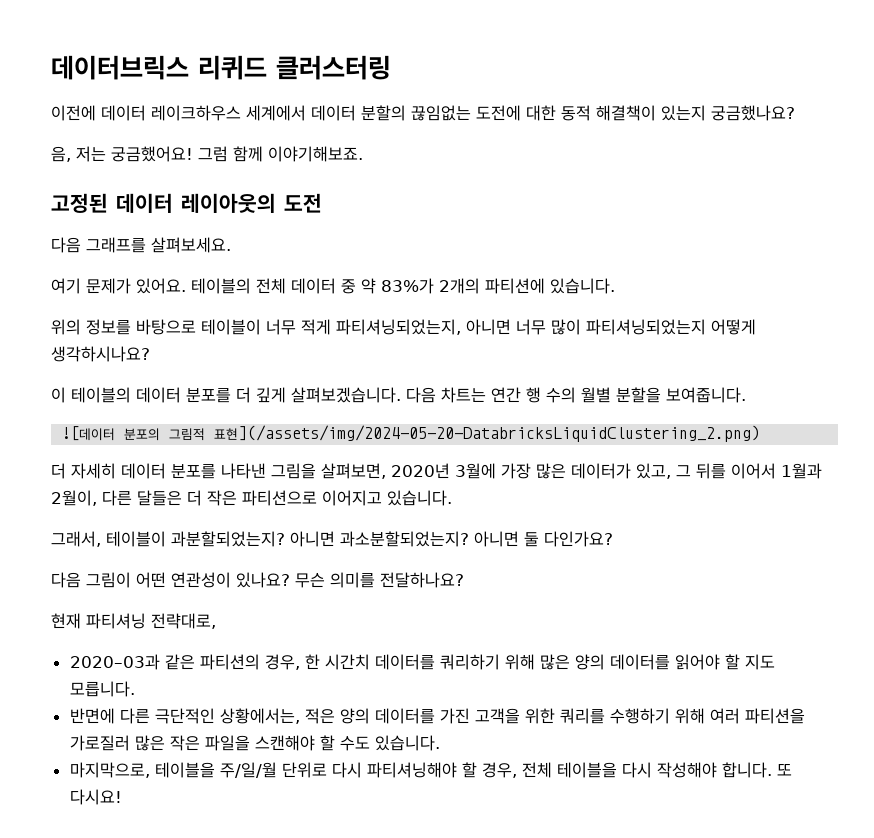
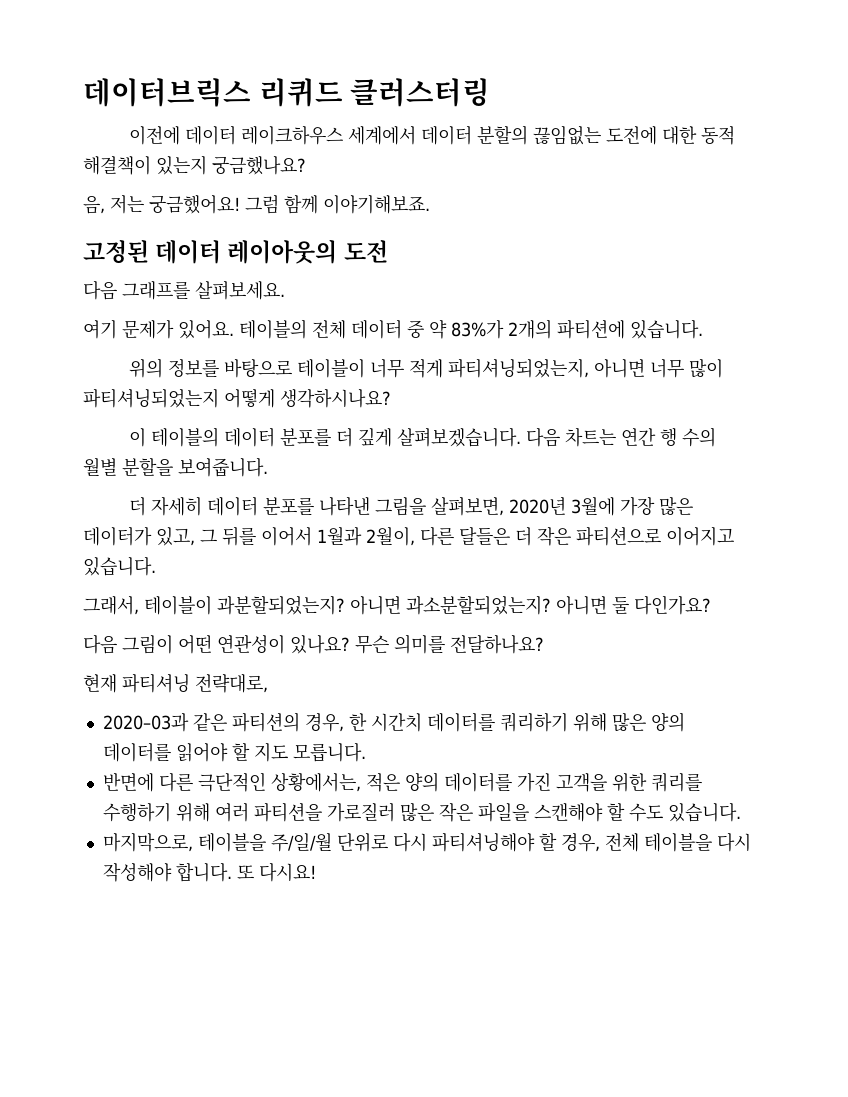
[61,425,761,442] // ![데이터 분포의 그림적 표현](/assets/img/2024-05-20-DatabricksLiquidClustering_2.png) -> (268, 467) none

